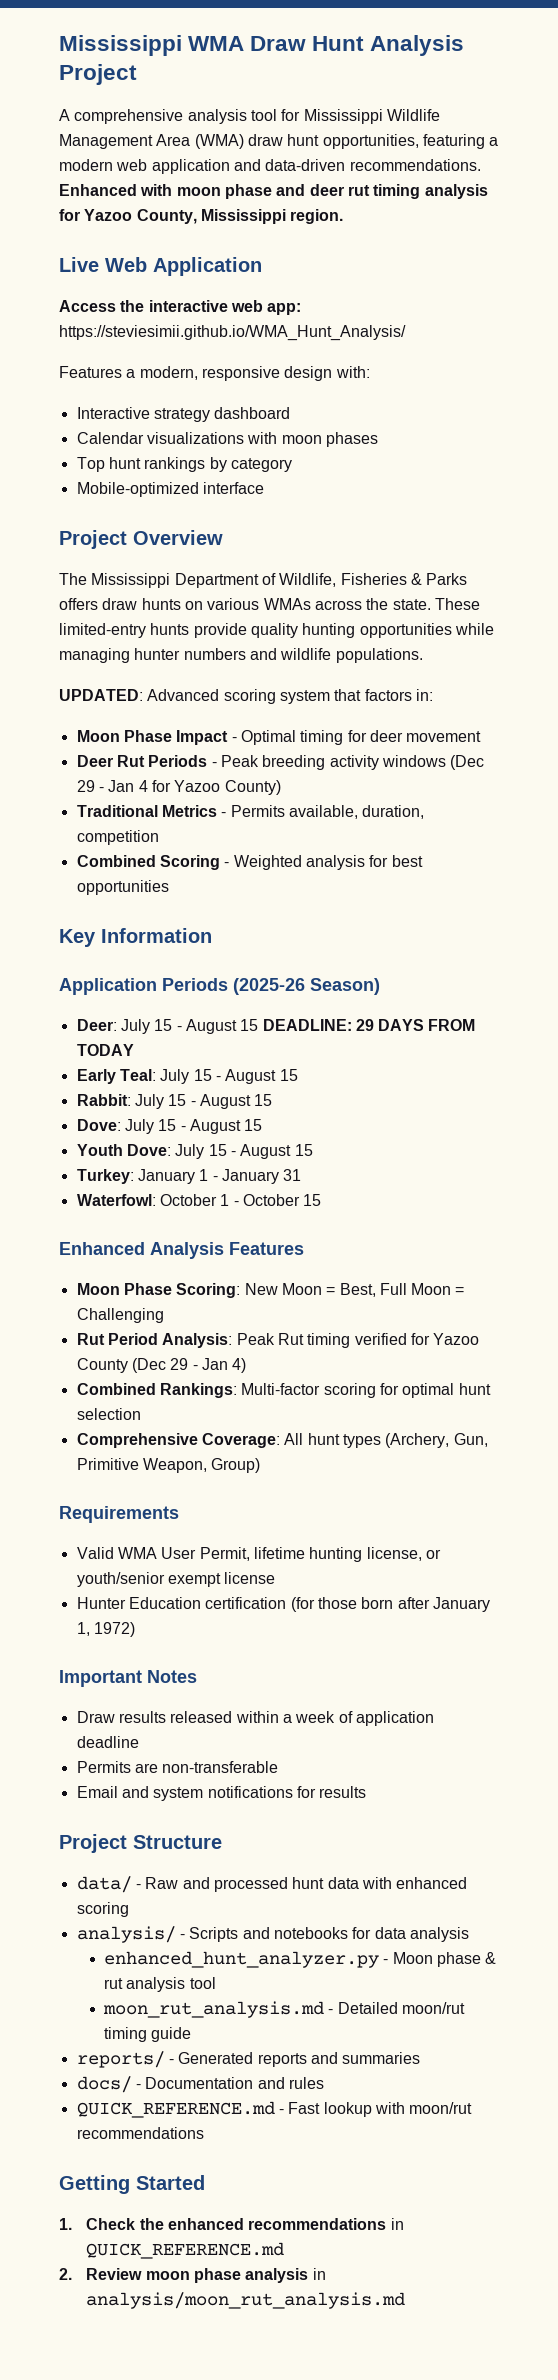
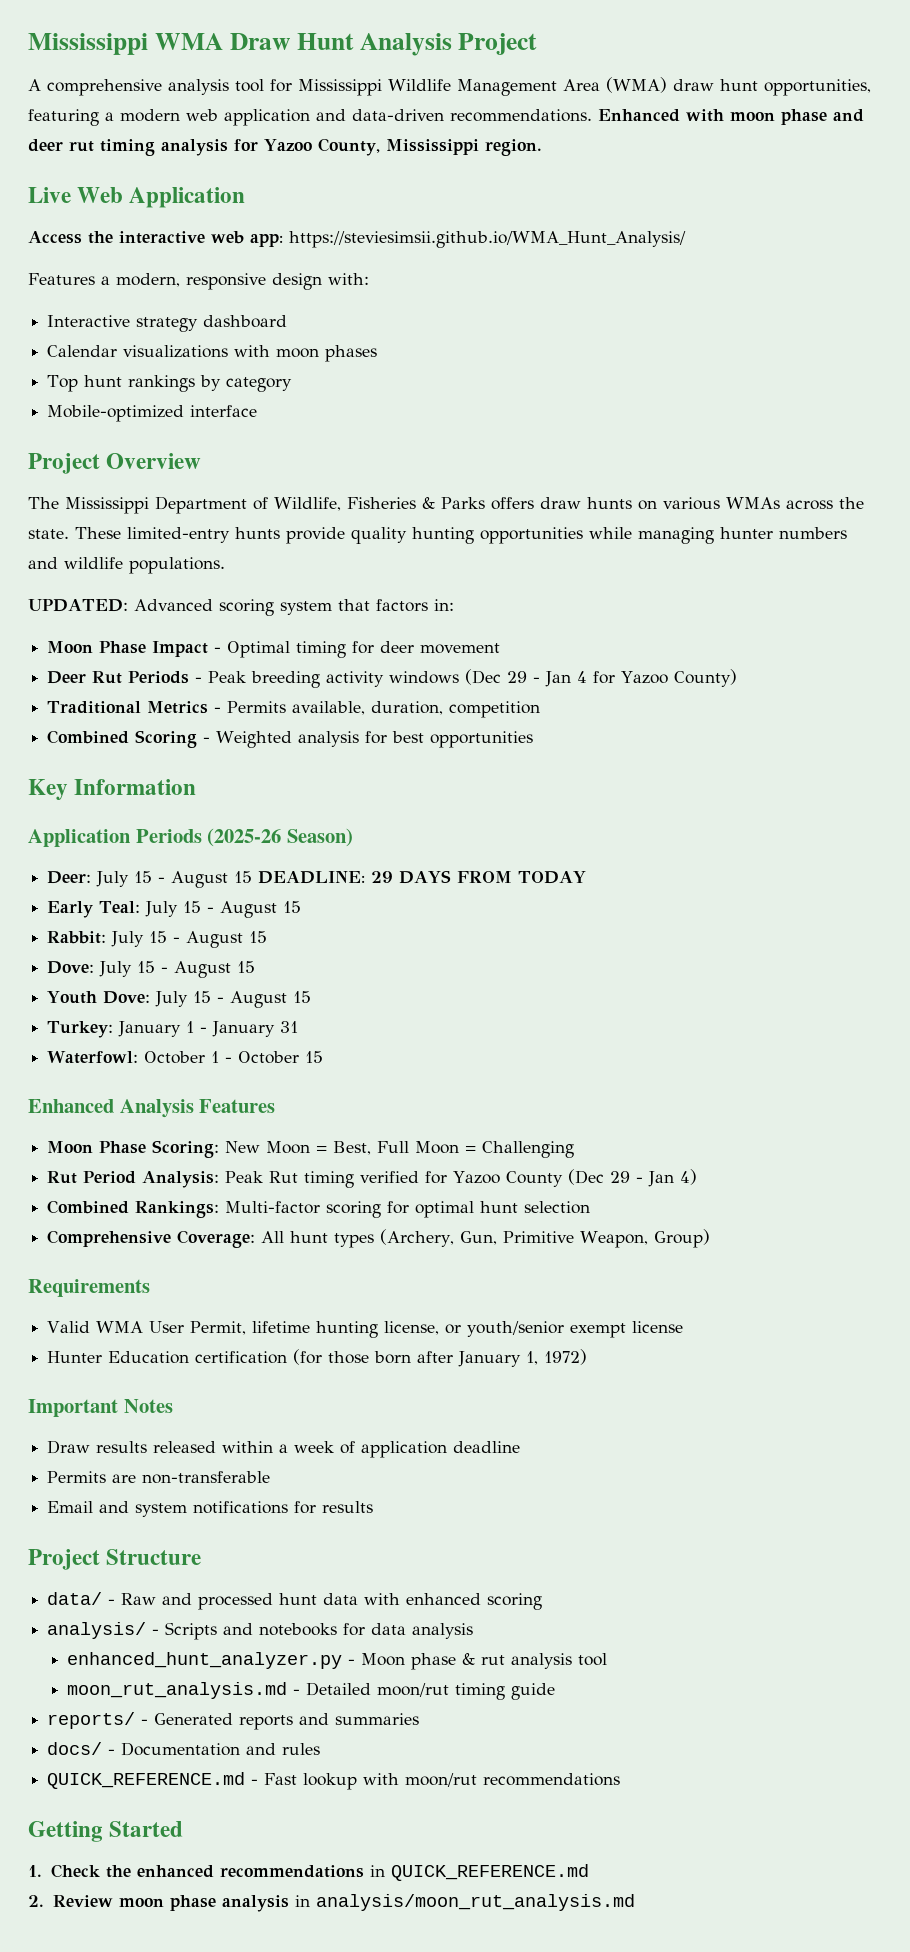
[59,325,406,341] https://steviesimii.github.io/WMA_Hunt_Analysis/ -> [289,231,686,248] https://steviesimsii.github.io/WMA_Hunt_Analysis/

